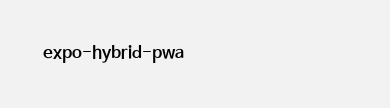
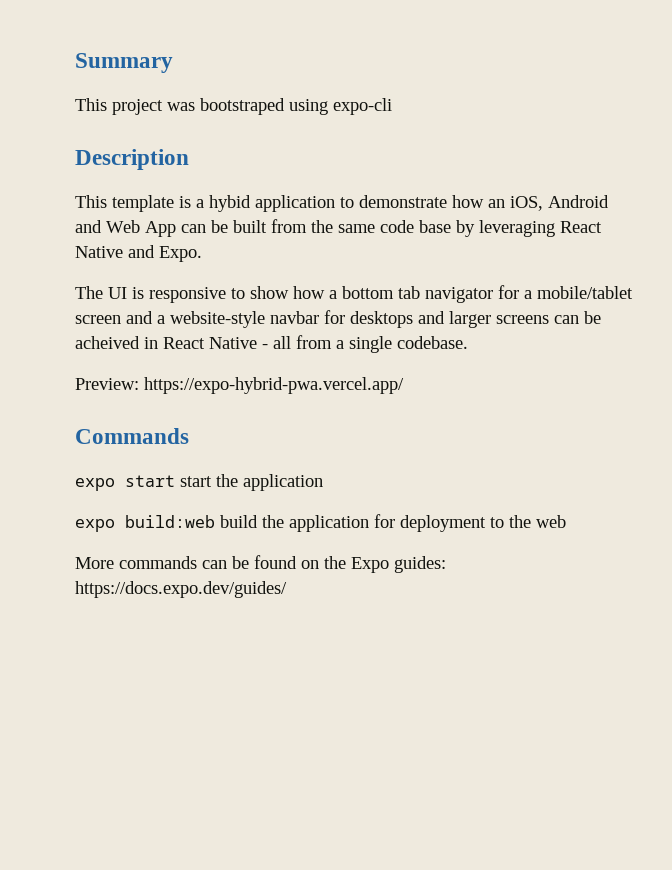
[43,45,185,63] expo-hybrid-pwa -> [75,53,173,73] [75,98,392,115] [75,149,189,170] [75,195,609,212] [75,219,602,237] [75,245,202,262] [75,285,633,303] [75,310,601,328] [75,335,468,353] [75,377,404,394] [75,428,189,444] [75,474,323,491] [75,514,566,532] [75,555,446,573] [75,581,287,598] Summary // This project was bootstraped using expo-cli // Description // This template is a hybid application to demonstrate how an iOS, Android and Web App can be built from the same code base by leveraging React Native and Expo. // The UI is responsive to show how a bottom tab navigator for a mobile/tablet screen and a website-style navbar for desktops and larger screens can be acheived in React Native - all from a single codebase. // Preview: https://expo-hybrid-pwa.vercel.app/ // Commands // expo start start the application // expo build:web build the application for deployment to the web // More commands can be found on the Expo guides: https://docs.expo.dev/guides/

